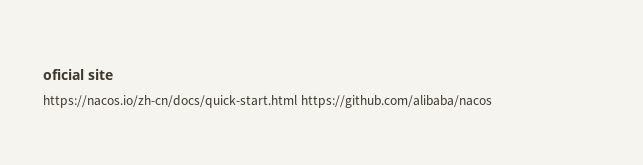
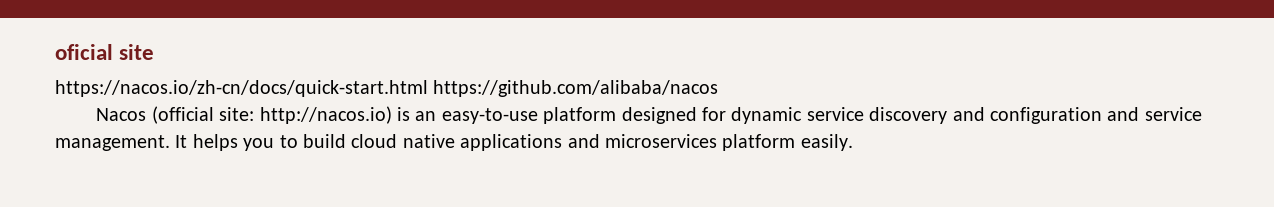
(492, 101) none -> [96,106,1202,124] [55,134,853,151] // Nacos (official site: http://nacos.io) is an easy-to-use platform designed for dynamic service discovery and configuration and service management. It helps you to build cloud native applications and microservices platform easily.

